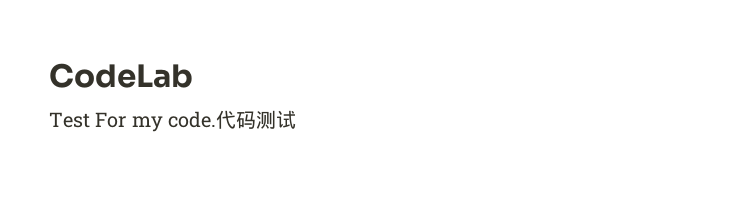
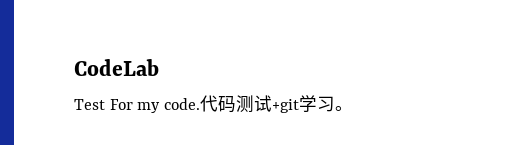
(297, 119) none -> [272,95,354,113] +git学习。

